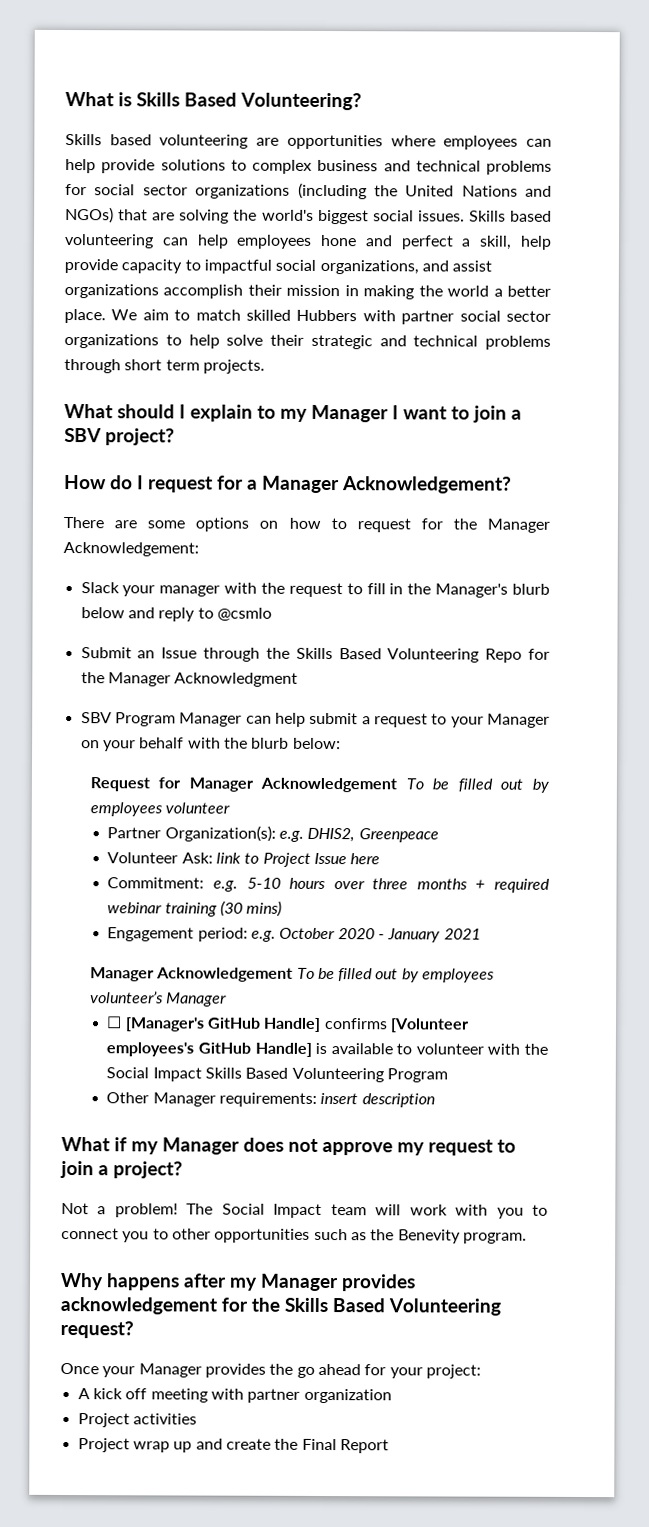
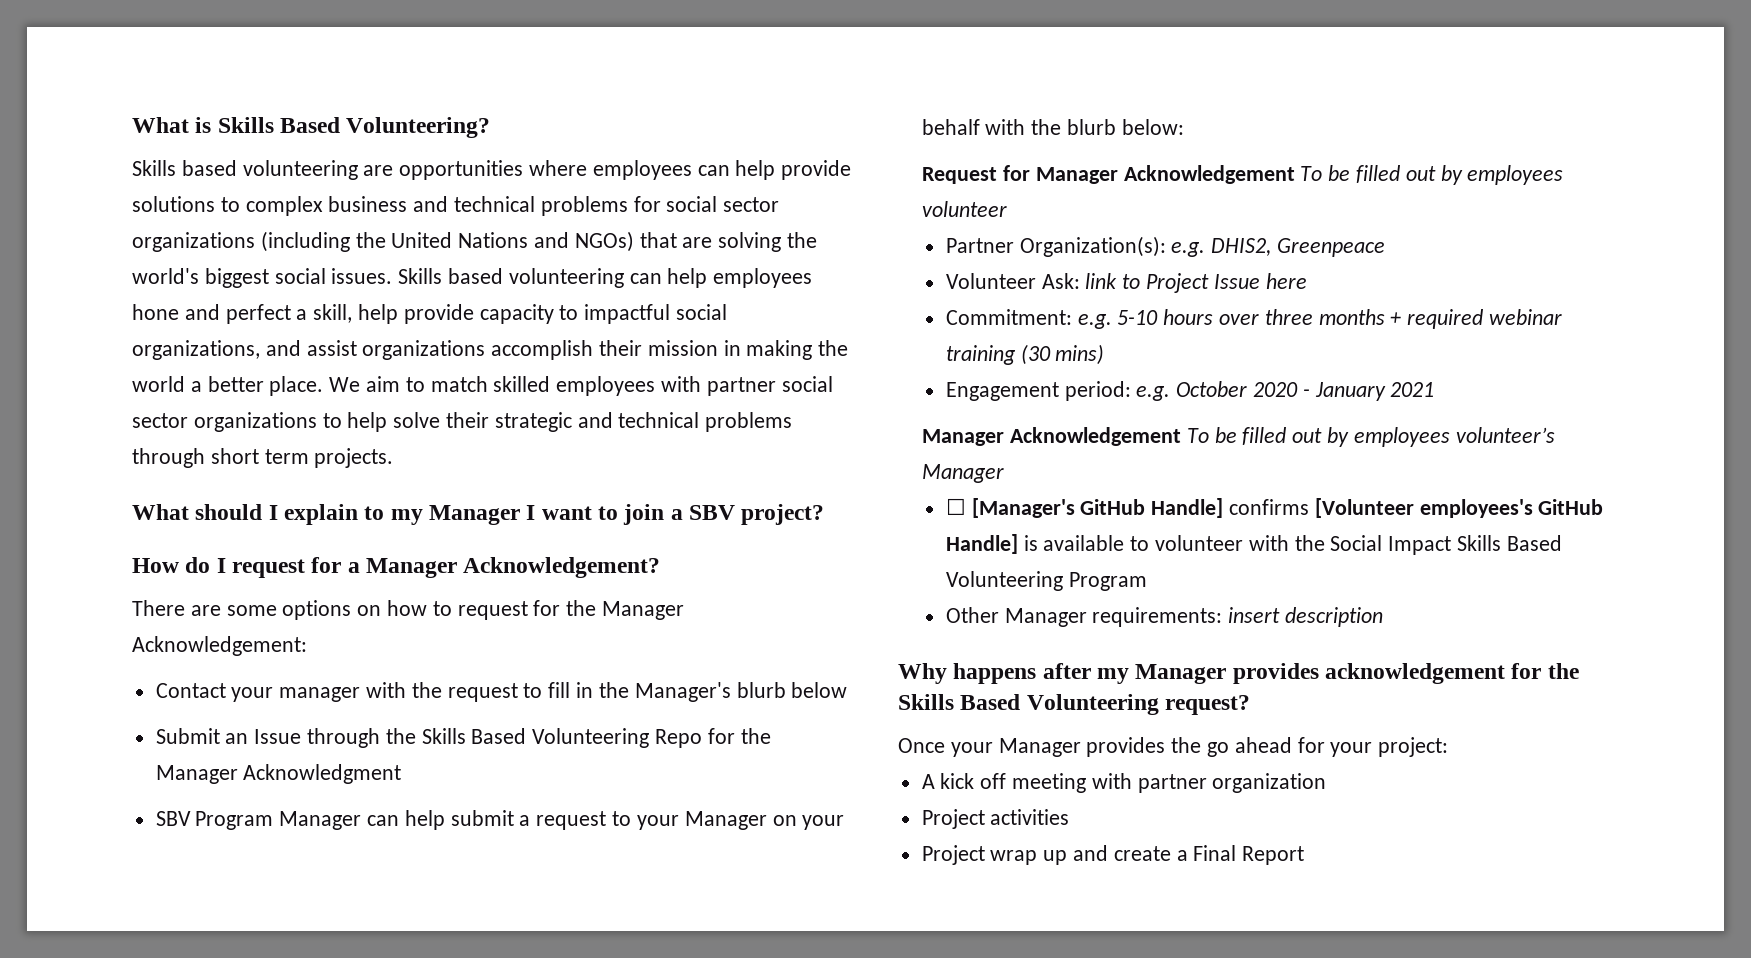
[296,309,358,322] Hubbers -> [556,376,656,396] employees
[80,582,120,594] Slack -> [155,683,226,698] Contact
[127,607,272,622] and reply to @csmlo -> (848, 690) none
[61,1136,516,1156] [60,1160,183,1179] [61,1202,548,1219] [61,1227,527,1244] // What if my Manager does not approve my request to join a project? // Not a problem! The Social Impact team will work with you to connect you to other opportunities such as the Benevity program. -> (1384, 617) none
[274,1438,299,1450] the -> [1176,850,1188,861] a

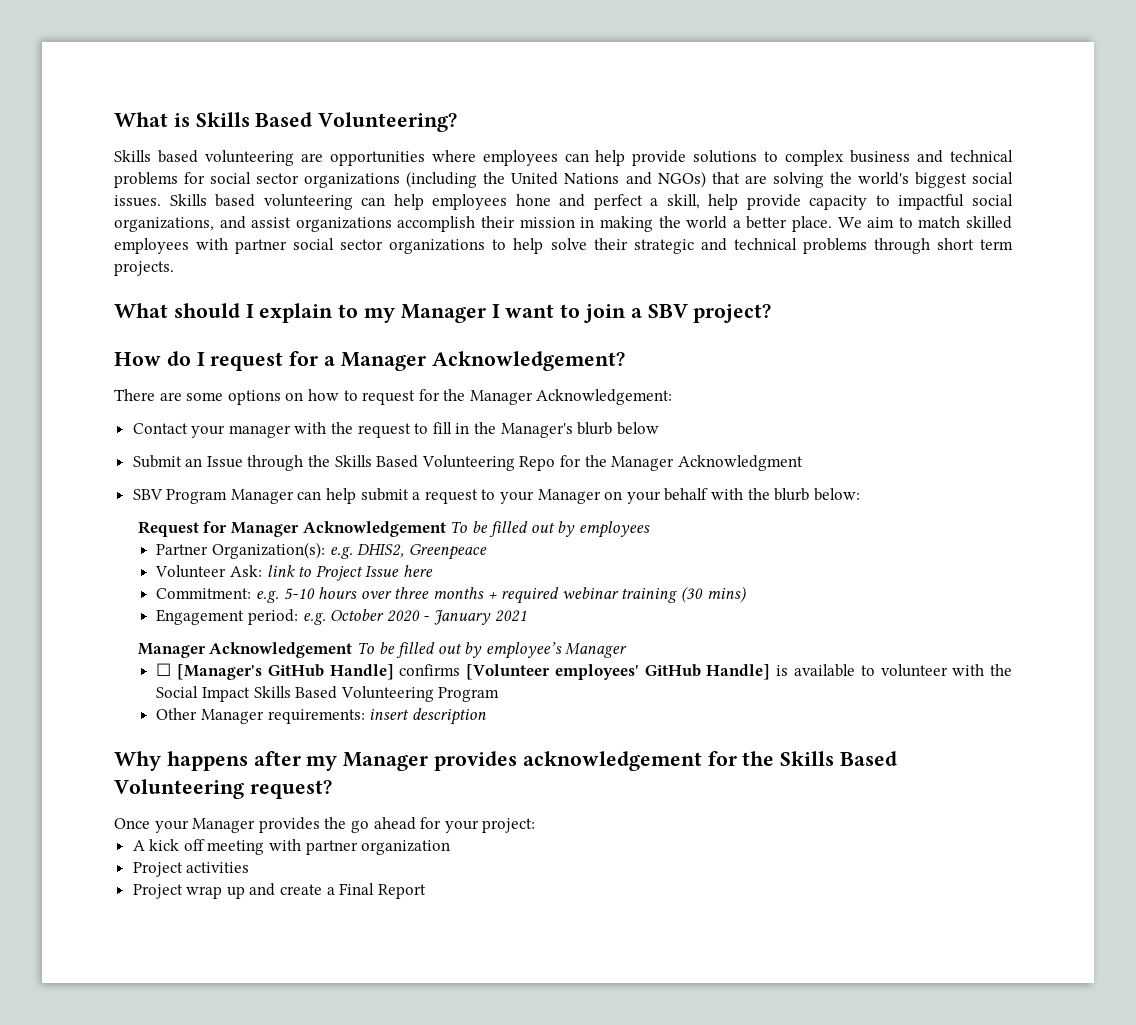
[922,201,1008,217] volunteer -> (651, 529) none
[1353,427,1555,447] employees volunteer’s -> [485,642,562,659] employee’s
[1419,499,1533,518] employees's -> [554,664,639,680] employees'

